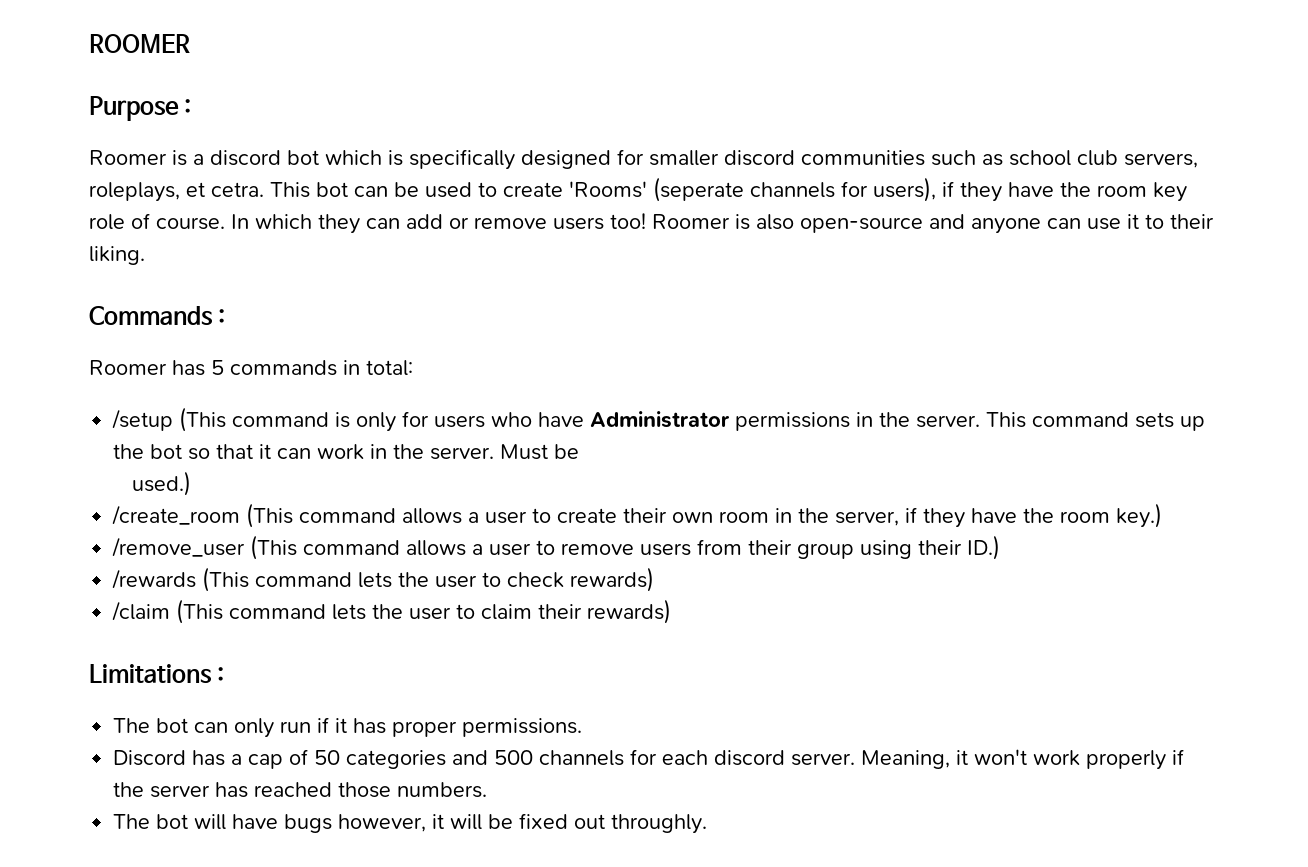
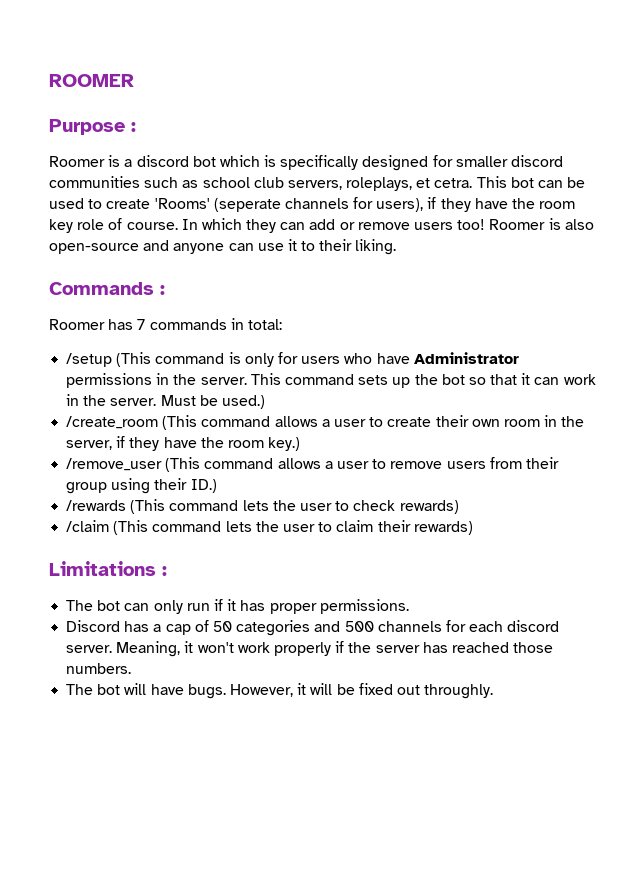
[211,360,224,375] 5 -> [137,319,146,330] 7
(580, 451) // -> (218, 400) none
[284,814,427,833] bugs however, -> [187,684,293,699] bugs. However,

